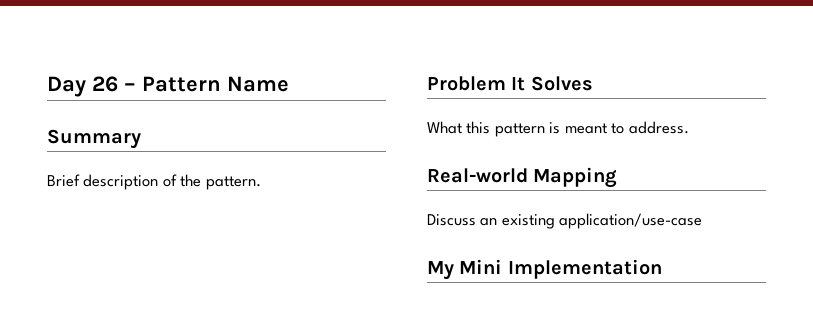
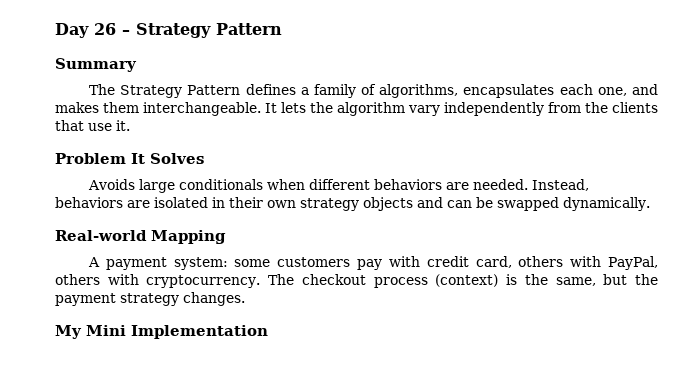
[142,76,289,92] Pattern Name -> [136,23,282,38] Strategy Pattern
[47,174,261,190] [427,76,593,91] [427,121,689,137] [427,167,618,188] [427,213,703,229] Brief description of the pattern. // Problem It Solves // What this pattern is meant to address. // Real-world Mapping // Discuss an existing application/use-case -> [88,84,658,98] [55,102,658,116] [55,120,130,131] [55,153,204,164] [87,179,589,193] [55,197,650,211] [55,230,226,244] [87,256,658,270] [55,274,658,288] [55,292,245,306] The Strategy Pattern defines a family of algorithms, encapsulates each one, and makes them interchangeable. It lets the algorithm vary independently from the clients that use it. // Problem It Solves // Avoids large conditionals when different behaviors are needed. Instead, behaviors are isolated in their own strategy objects and can be swapped dynamically. // Real-world Mapping // A payment system: some customers pay with credit card, others with PayPal, others with cryptocurrency. The checkout process (context) is the same, but the payment strategy changes.

